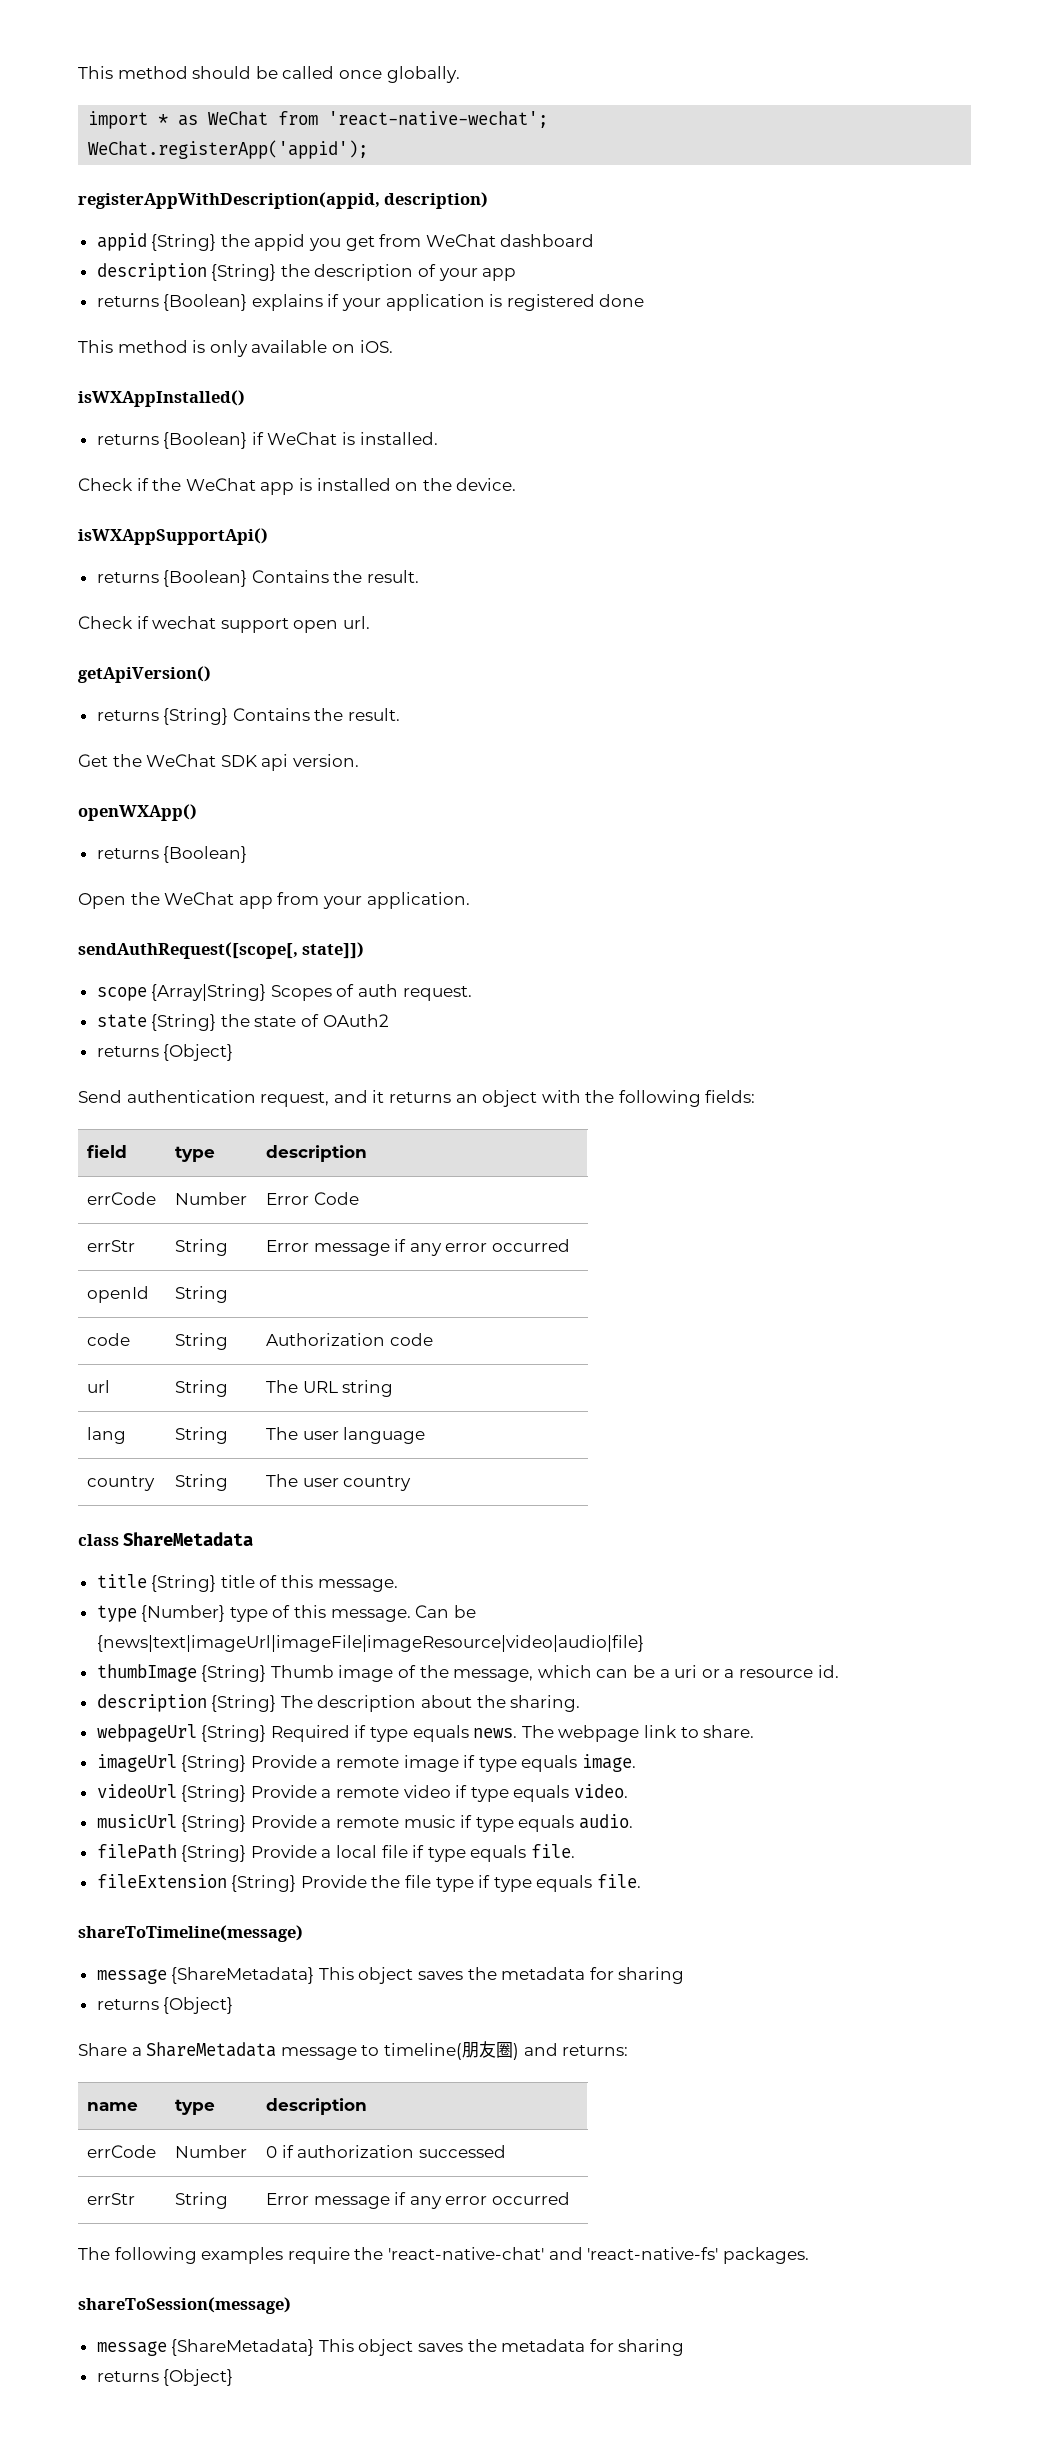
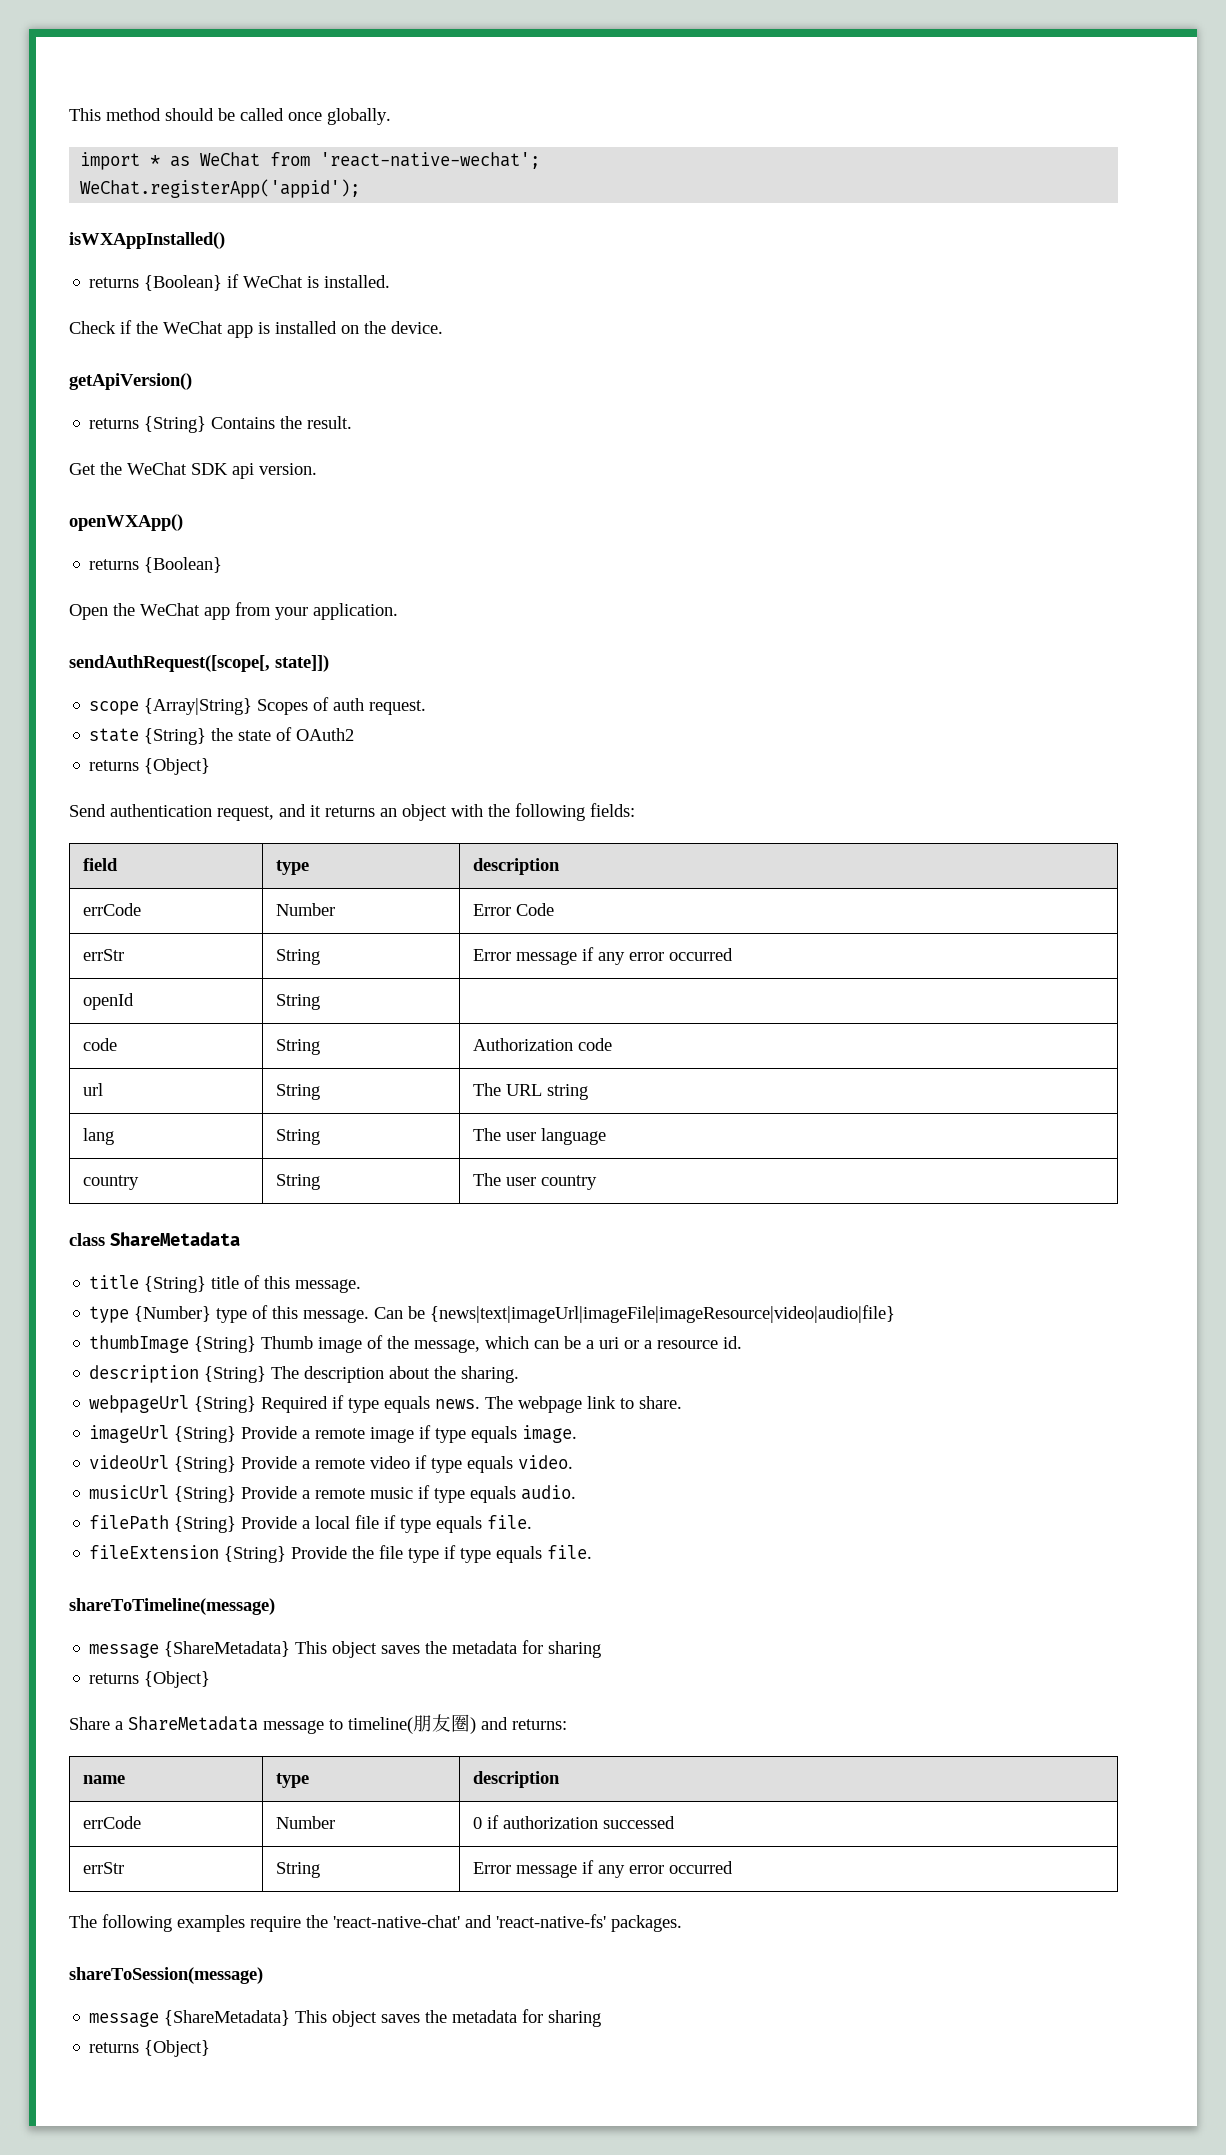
[78,192,489,209] [96,233,595,251] [96,263,517,281] [96,294,645,311] [78,340,393,357] // registerAppWithDescription(appid, description) // appid {String} the appid you get from WeChat dashboard // description {String} the description of your app // returns {Boolean} explains if your application is registered done // This method is only available on iOS. -> (361, 188) none
[78,528,268,545] [96,570,420,587] [78,616,370,633] // isWXAppSupportApi() // returns {Boolean} Contains the result. // Check if wechat support open url. -> (443, 327) none

